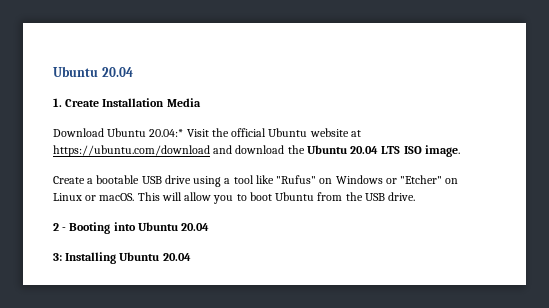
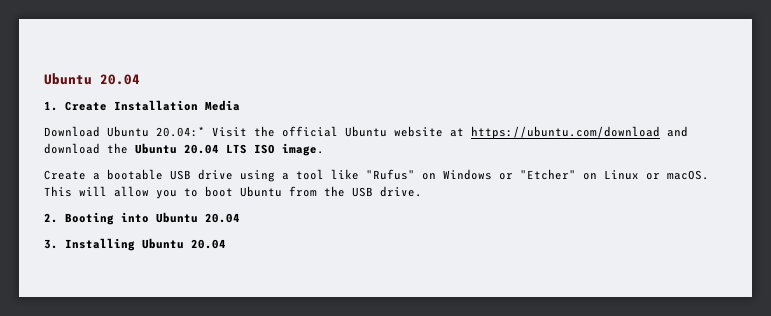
[53,223,67,231] 2 - -> [44,213,58,223] 2.
[53,253,62,261] 3: -> [44,239,58,249] 3.

